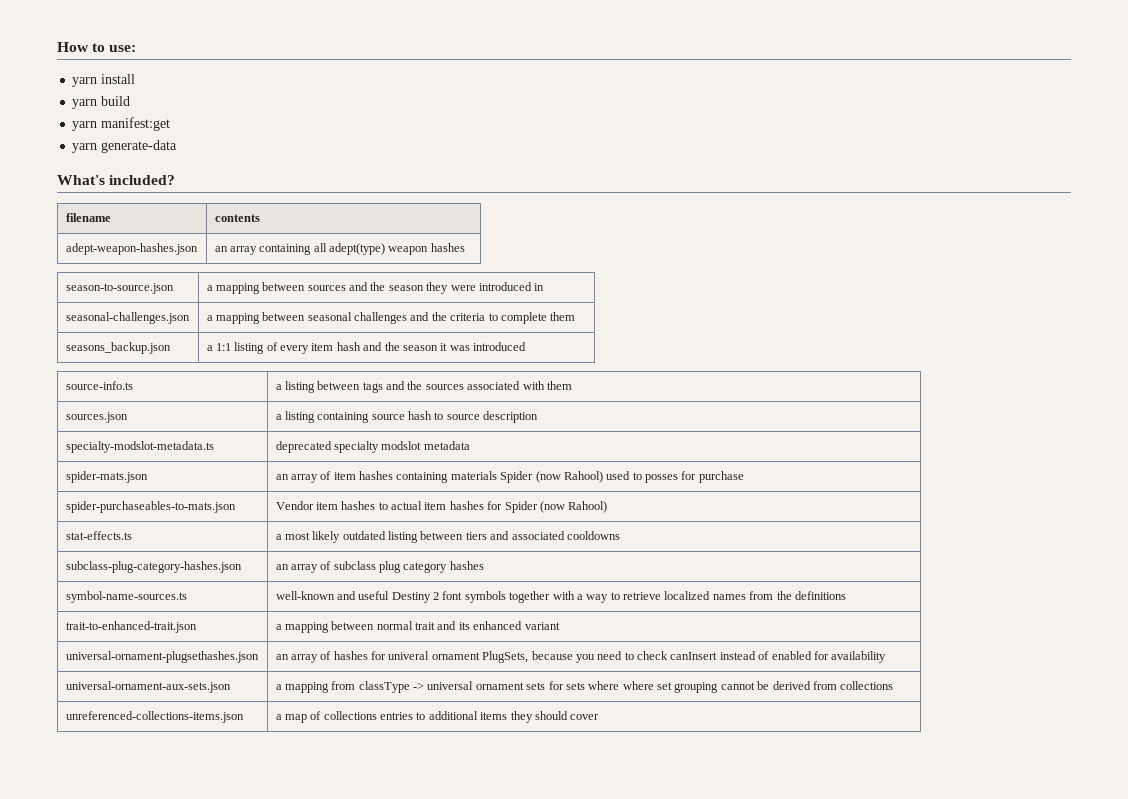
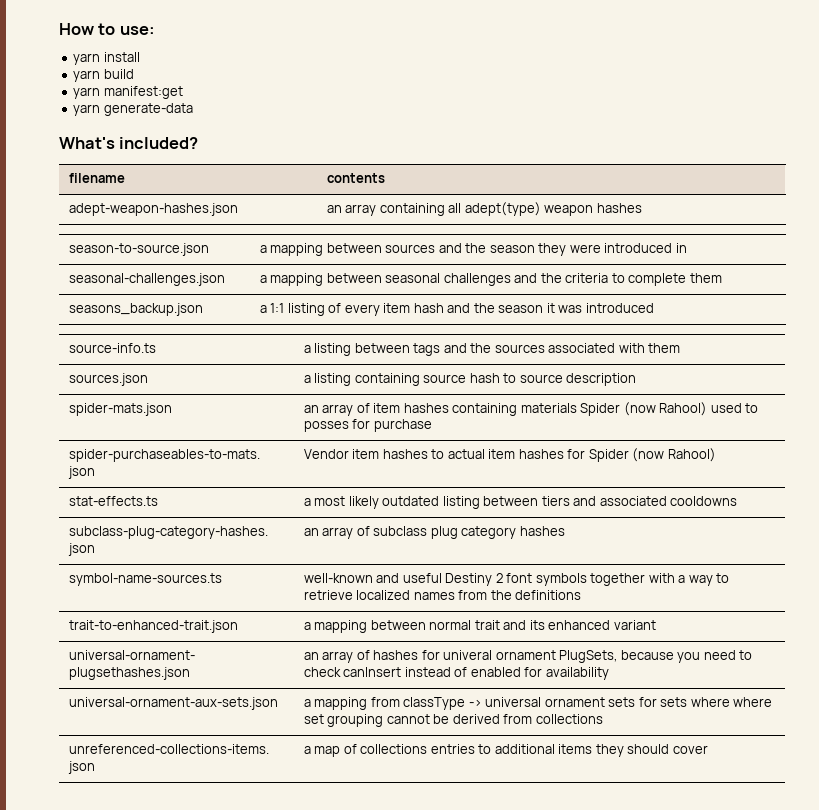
[65,441,214,453] [275,441,470,453] // specialty-modslot-metadata.ts | deprecated specialty modslot metadata -> (637, 379) none

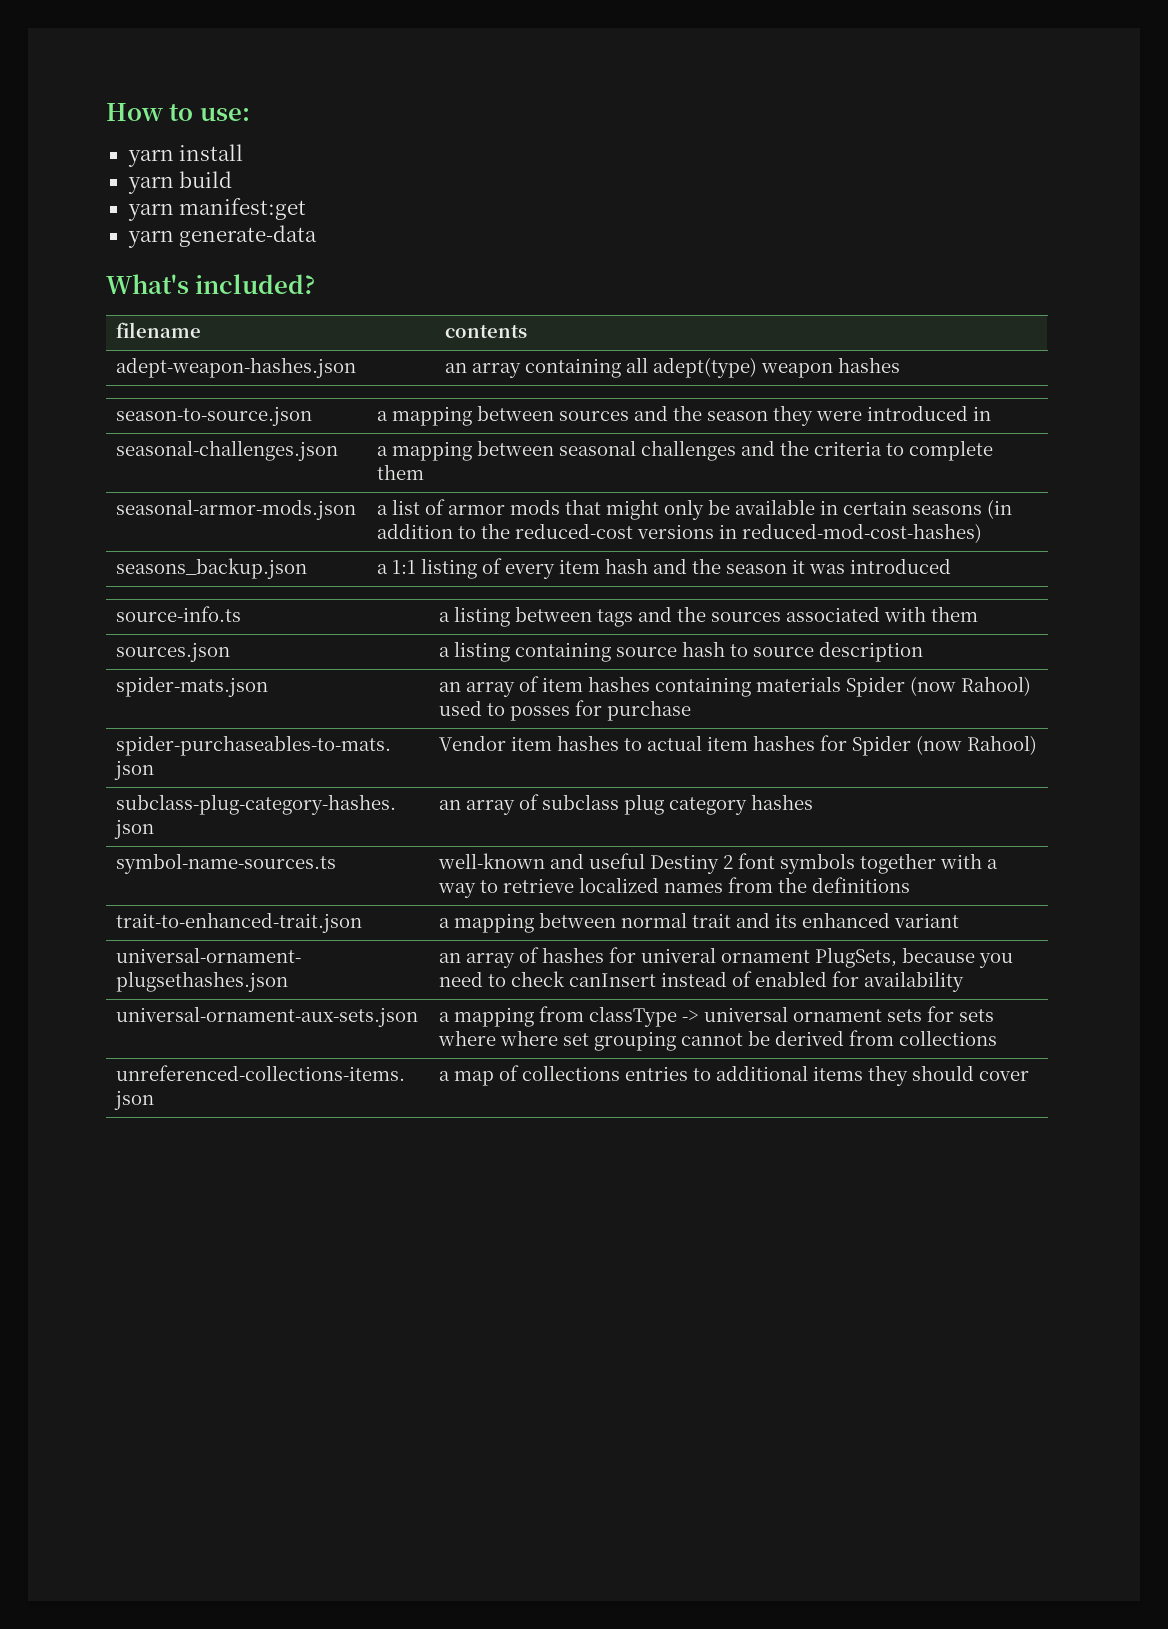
(722, 278) none -> [116,499,357,520] [377,499,1013,520] [377,523,983,543] // seasonal-armor-mods.json | a list of armor mods that might only be available in certain seasons (in addition to the reduced-cost versions in reduced-mod-cost-hashes)
[68,496,158,506] [303,496,738,509] // stat-effects.ts | a most likely outdated listing between tiers and associated cooldowns -> (1038, 745) none

